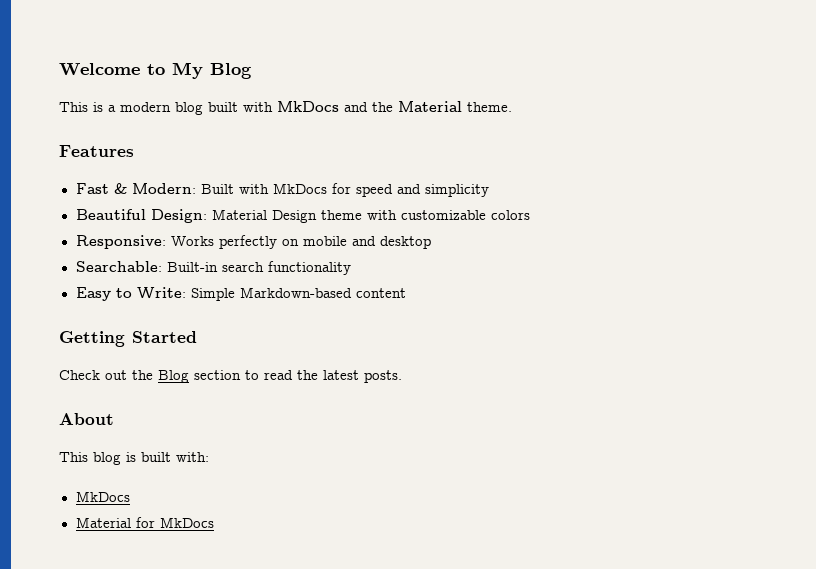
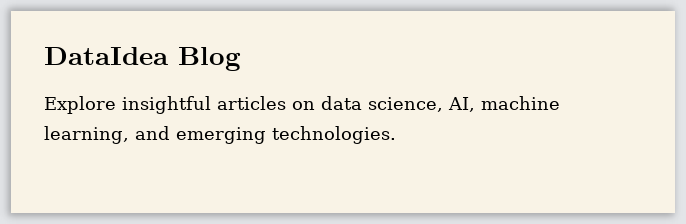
[59,62,252,79] [59,101,512,115] [59,145,134,157] [75,183,489,197] [75,209,530,223] [75,235,431,249] [75,261,351,275] [75,287,406,301] [59,331,197,347] [59,370,402,383] [59,413,114,425] [59,452,209,465] [75,491,130,502] [75,517,214,528] Welcome to My Blog // This is a modern blog built with MkDocs and the Material theme. // Features // Fast & Modern: Built with MkDocs for speed and simplicity // Beautiful Design: Material Design theme with customizable colors // Responsive: Works perfectly on mobile and desktop // Searchable: Built-in search functionality // Easy to Write: Simple Markdown-based content // Getting Started // Check out the Blog section to read the latest posts. // About // This blog is built with: // MkDocs // Material for MkDocs -> [44,47,241,71] [44,96,560,114] [44,126,396,144] DataIdea Blog // Explore insightful articles on data science, AI, machine learning, and emerging technologies.

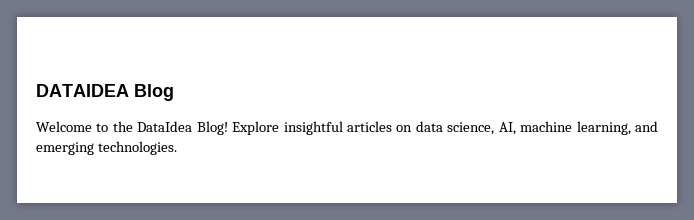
[44,47,169,65] DataIdea -> [36,84,129,97] DATAIDEA
(241, 59) none -> [36,121,228,135] Welcome to the DataIdea Blog!

